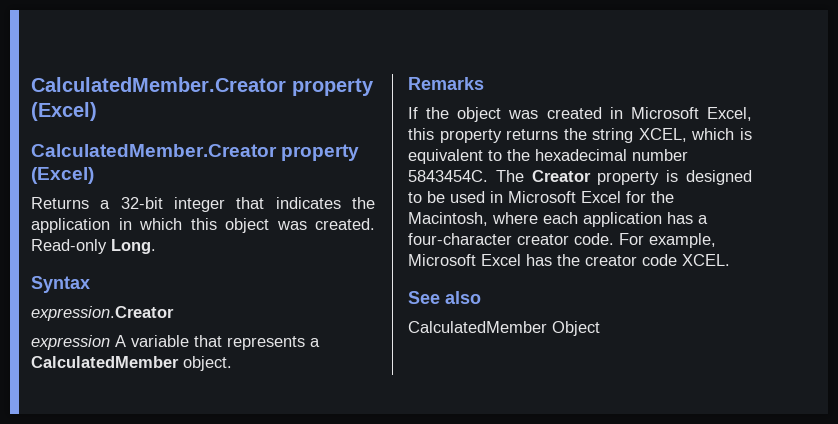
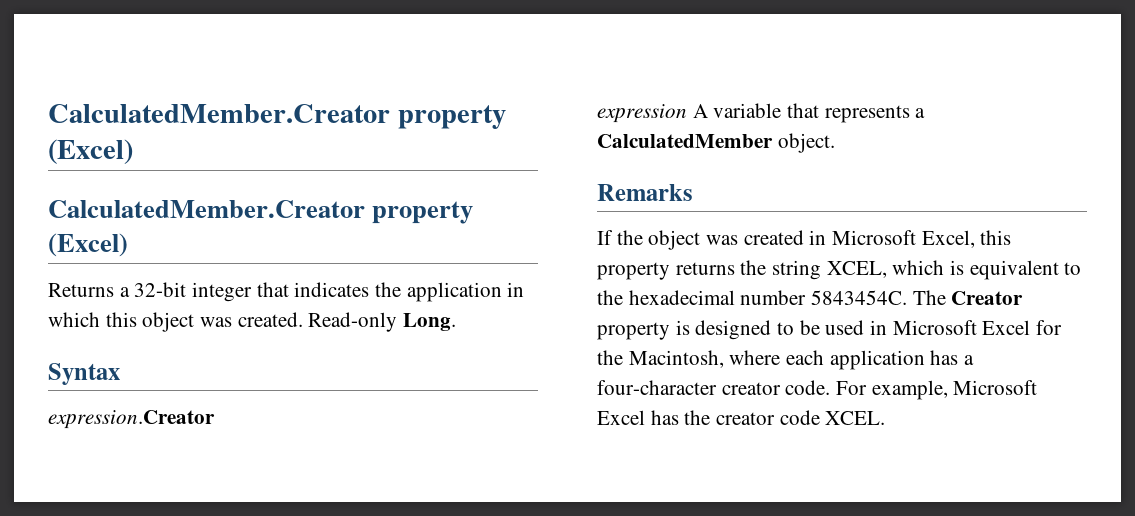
[408,291,481,304] [408,321,600,336] // See also // CalculatedMember Object -> (886, 418) none

